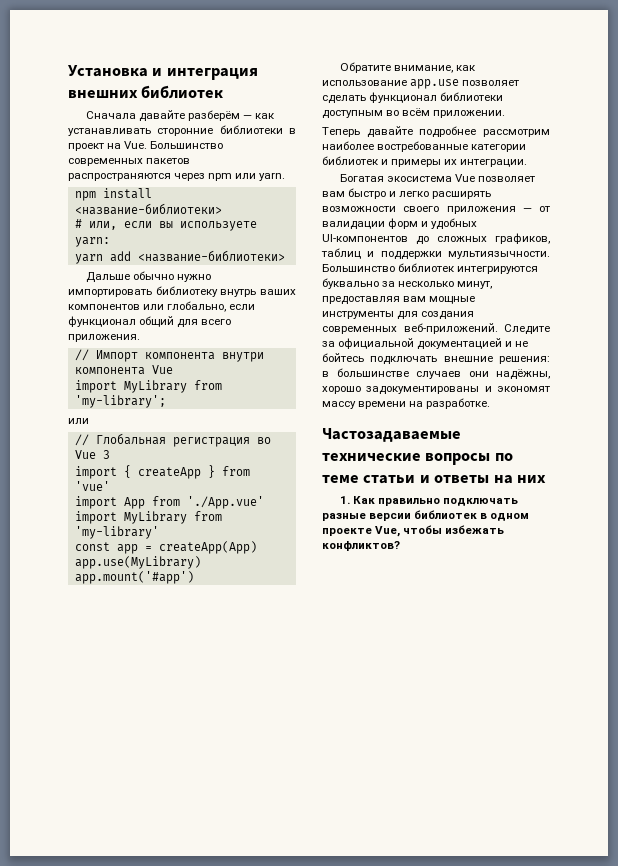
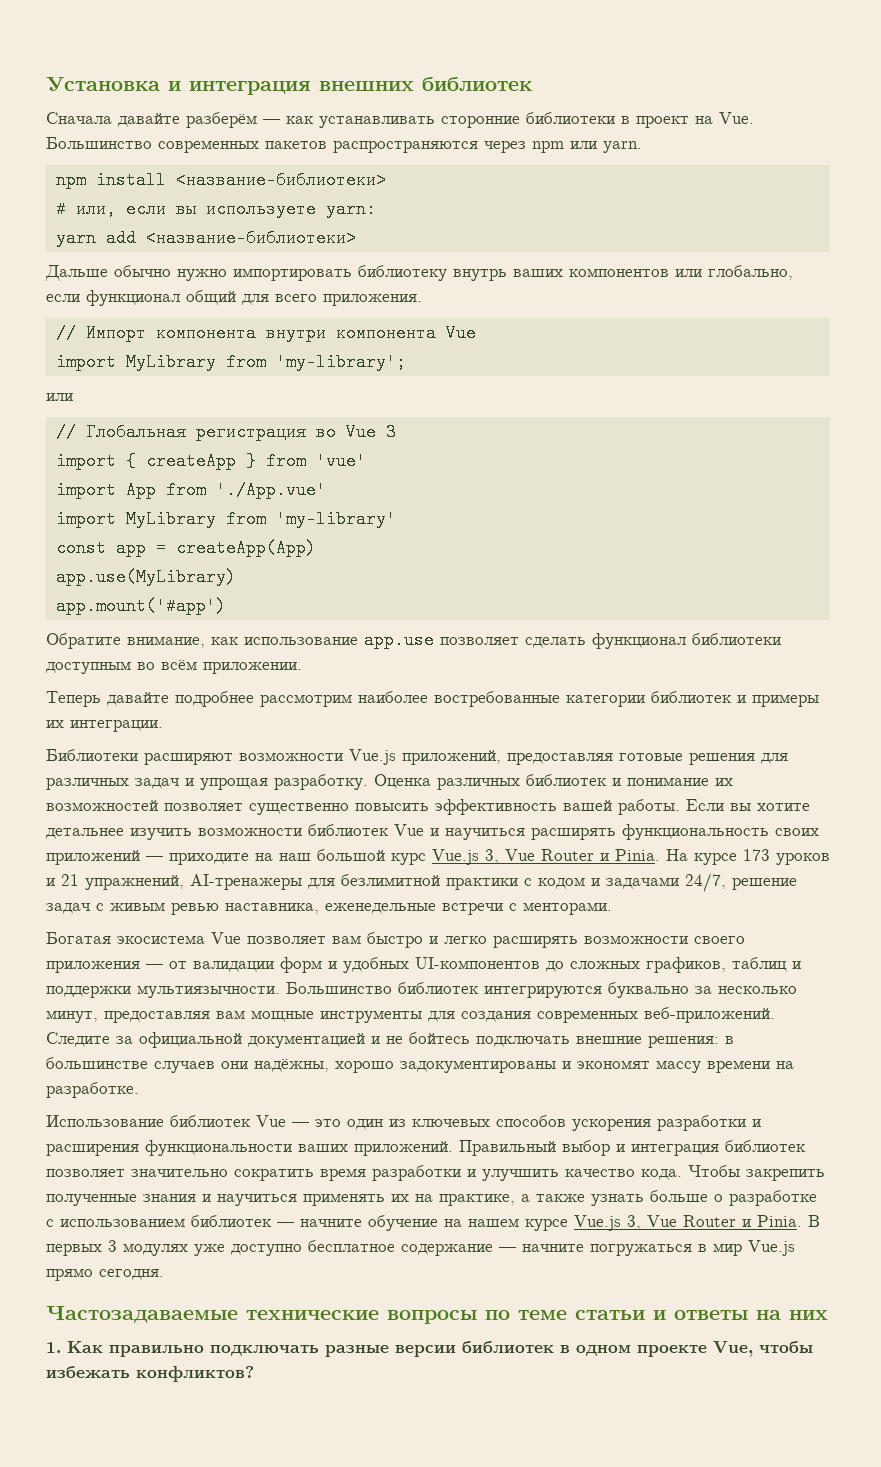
(528, 163) none -> [46,749,788,765] [46,774,733,790] [46,799,810,815] [46,824,819,840] [46,849,830,865] [46,873,797,892] [46,902,612,915] // Библиотеки расширяют возможности Vue.js приложений, предоставляя готовые решения для различных задач и упрощая разработку. Оценка различных библиотек и понимание их возможностей позволяет существенно повысить эффективность вашей работы. Если вы хотите детальнее изучить возможности библиотек Vue и научиться расширять функциональность своих приложений — приходите на наш большой курс Vue.js 3, Vue Router и Pinia. На курсе 173 уроков и 21 упражнений, AI-тренажеры для безлимитной практики с кодом и задачами 24/7, решение задач с живым ревью наставника, еженедельные встречи с менторами.
(491, 403) none -> [46,1115,761,1131] [46,1140,806,1156] [46,1165,825,1181] [46,1190,817,1206] [46,1215,820,1231] [46,1240,795,1256] [46,1268,164,1281] // Использование библиотек Vue — это один из ключевых способов ускорения разработки и расширения функциональности ваших приложений. Правильный выбор и интеграция библиотек позволяет значительно сократить время разработки и улучшить качество кода. Чтобы закрепить полученные знания и научиться применять их на практике, а также узнать больше о разработке с использованием библиотек — начните обучение на нашем курсе Vue.js 3, Vue Router и Pinia. В первых 3 модулях уже доступно бесплатное содержание — начните погружаться в мир Vue.js прямо сегодня.

